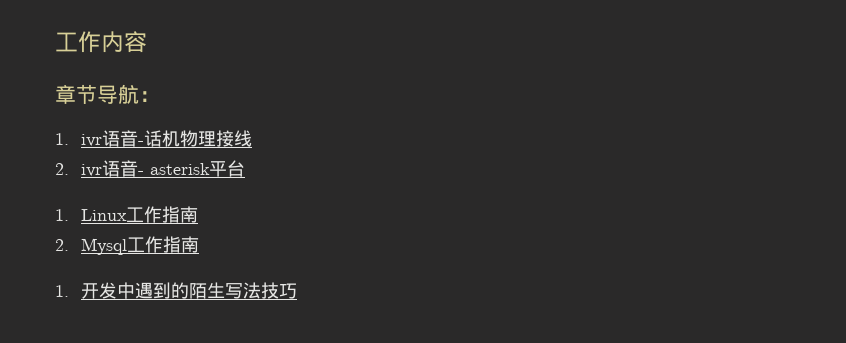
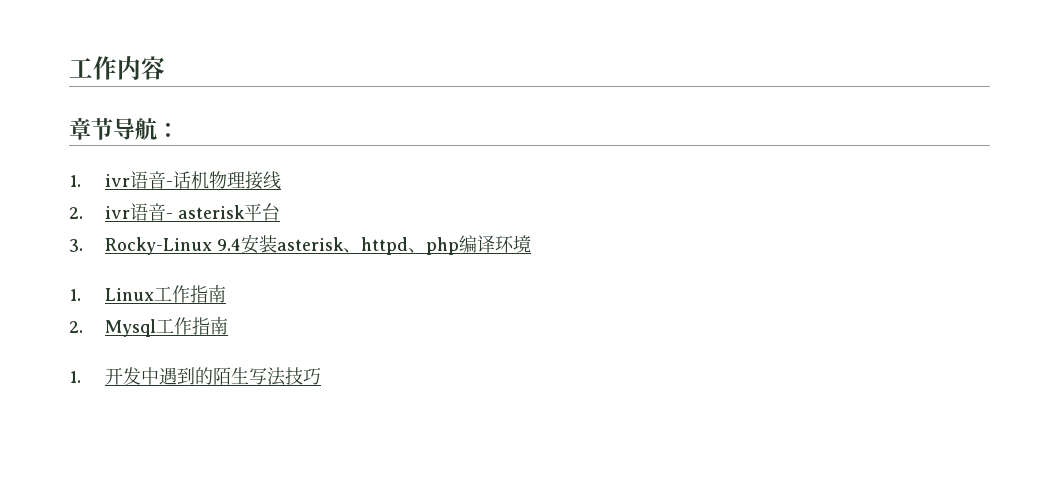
(246, 168) none -> [69,234,531,255] // 3. Rocky-Linux 9.4安装asterisk、httpd、php编译环境

